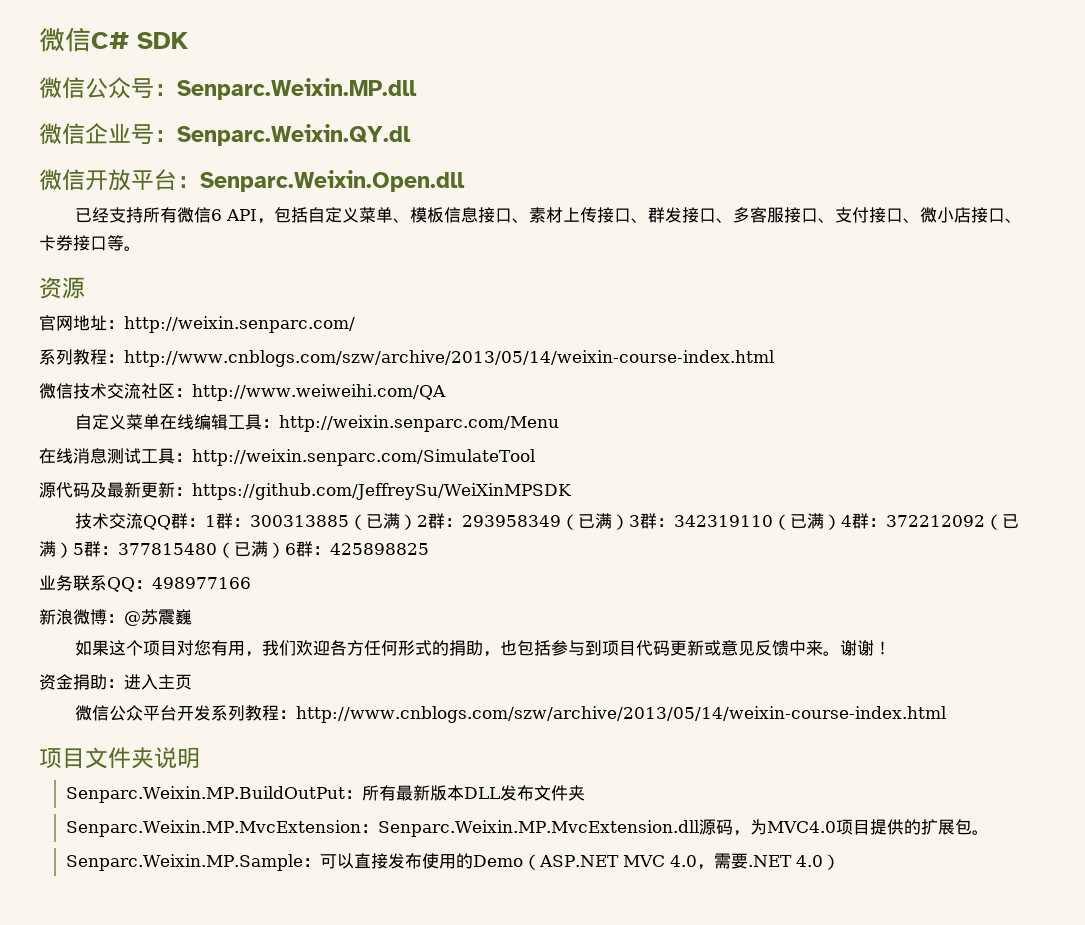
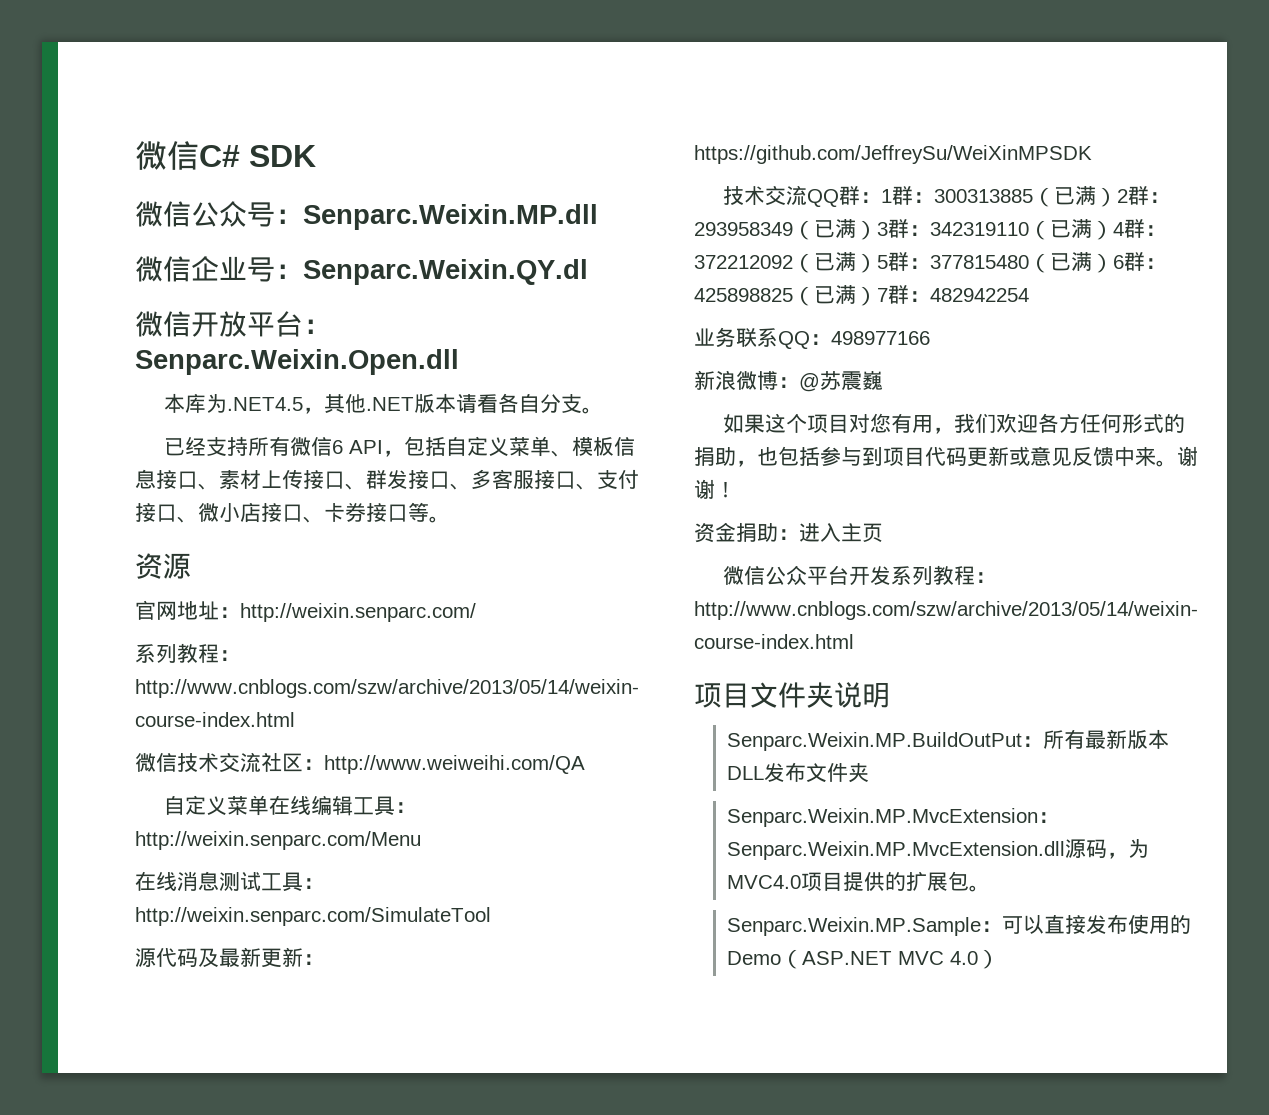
(465, 181) none -> [164,393,604,414] // 本库为.NET4.5，其他.NET版本请看各自分支。
(429, 549) none -> [793,285,1029,306] （已满）7群：482942254
[696,853,823,870] ，需要.NET 4.0 -> (979, 958) none

